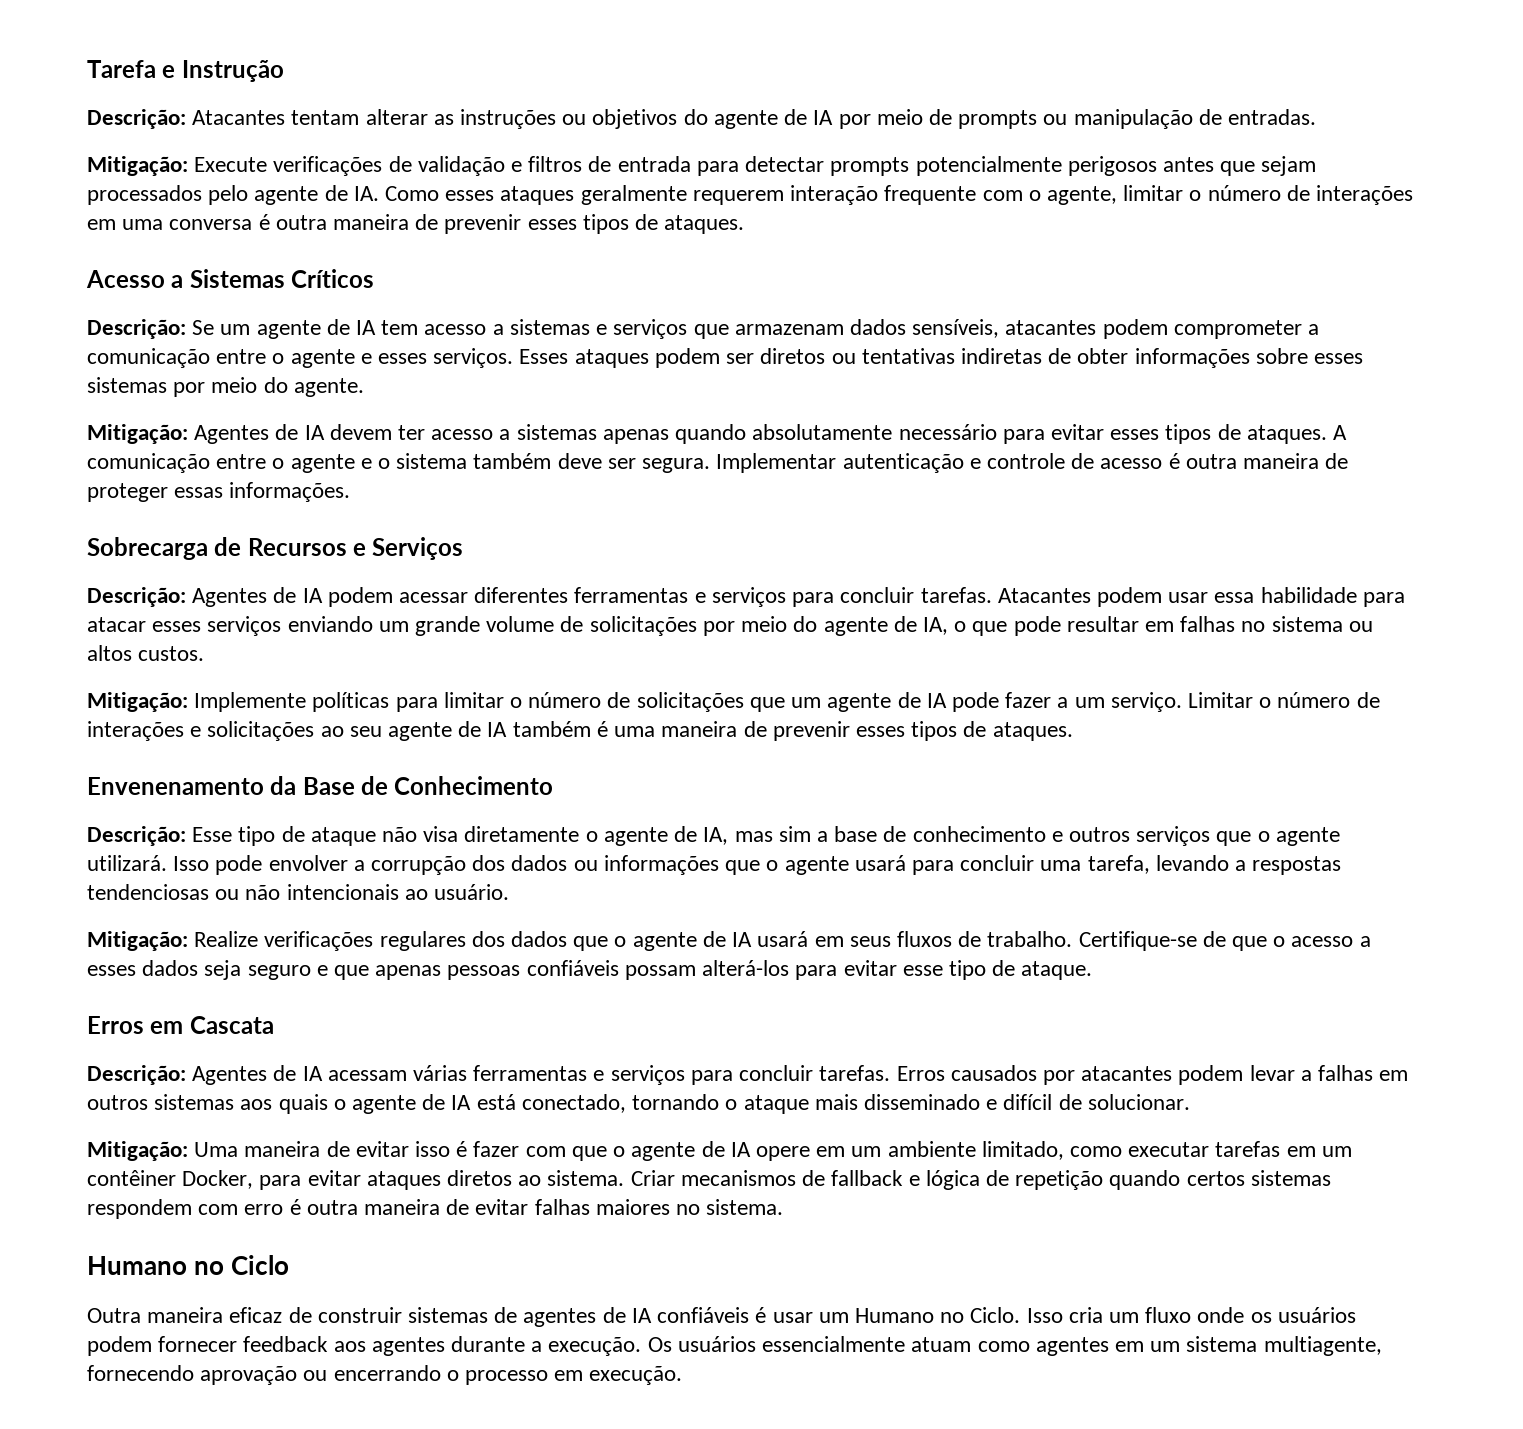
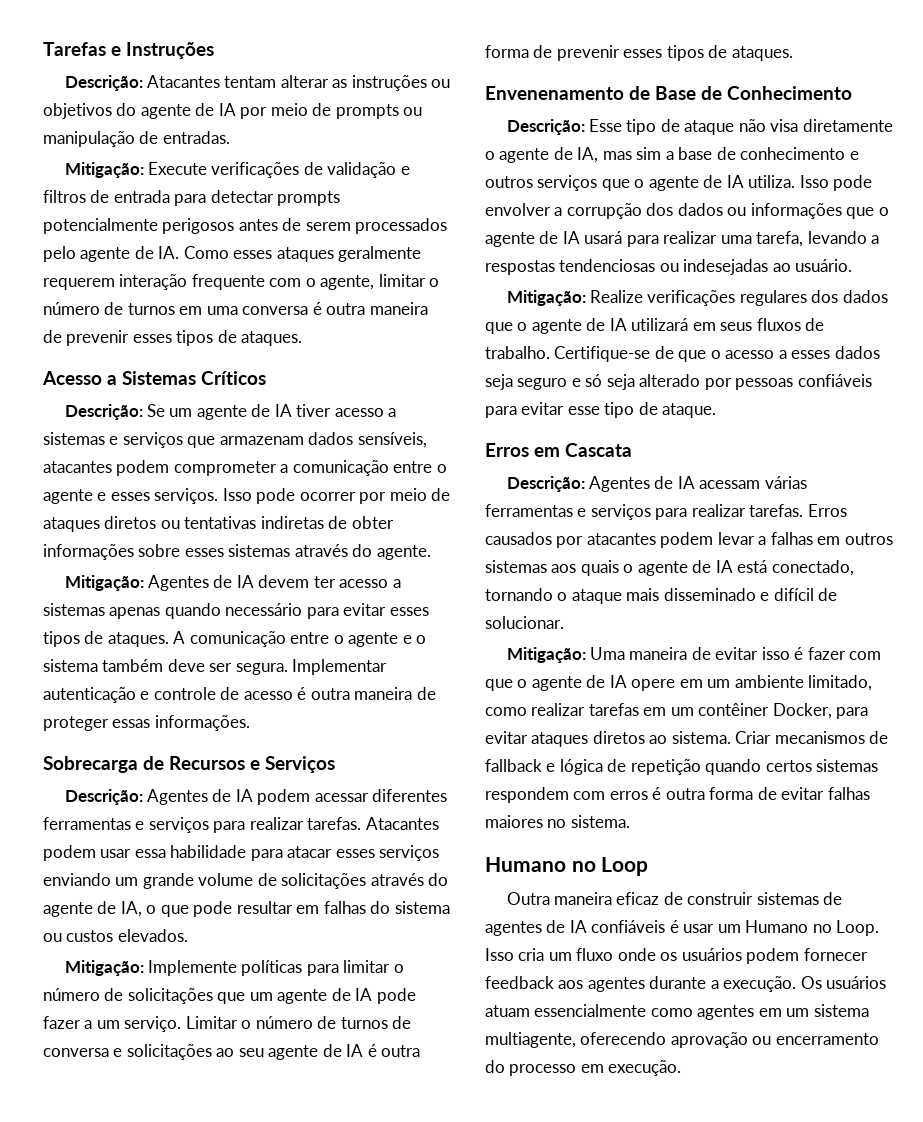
[87,60,284,82] Tarefa e Instrução -> [43,42,214,59] Tarefas e Instruções
[1220,156,1317,176] que sejam -> [282,218,351,231] de serem
[1315,185,1413,205] interações -> [127,303,175,315] turnos
[381,320,419,335] tem -> [296,404,332,417] tiver
[519,348,755,368] Esses ataques podem ser -> [222,488,451,504] [43,517,100,532] Isso pode ocorrer por meio de ataques
[173,377,258,397] por meio -> [294,544,348,557] através
[752,424,893,440] absolutamente -> (221, 611) none
[840,587,915,603] concluir -> [249,817,304,830] realizar
[702,616,788,636] por meio -> [370,873,424,886] através
[1241,621,1266,632] no -> [370,901,391,914] do
[87,645,205,661] altos custos. -> [66,929,188,942] custos elevados.
[87,721,184,741] interações -> [340,1016,412,1029] [43,1048,109,1057] turnos de conversa
[512,721,738,737] também é uma maneira -> [367,1044,421,1057] [485,45,529,58] é outra forma
[270,776,297,795] da -> [629,86,650,100] de
[87,855,167,871] utilizará. -> [703,175,796,188] de IA utiliza.
(849, 865) none -> [539,231,580,244] de IA
[960,855,1035,871] concluir -> [663,231,718,244] realizar
[245,884,399,900] não intencionais -> [683,259,769,275] indesejadas
[757,931,809,947] usará -> [631,318,689,331] utilizará
[334,960,790,980] que apenas pessoas confiáveis possam alterá-los -> [585,374,872,390] só seja alterado por pessoas confiáveis
[739,1065,814,1081] concluir -> [691,504,746,517] realizar
[1128,1142,1210,1157] executar -> [531,703,586,716] realizar
[244,1199,441,1215] erro é outra maneira -> [609,787,754,800] erros é outra forma
[231,1255,290,1275] Ciclo -> [601,857,649,876] Loop
[970,1307,1021,1323] Ciclo. -> [836,920,880,936] Loop.
[762,1336,972,1352] essencialmente atuam -> [485,1004,647,1017] atuam essencialmente
[87,1365,194,1381] fornecendo -> [580,1032,667,1045] oferecendo
[333,1365,459,1381] encerrando o -> [775,1033,879,1045] [485,1060,505,1073] encerramento do

